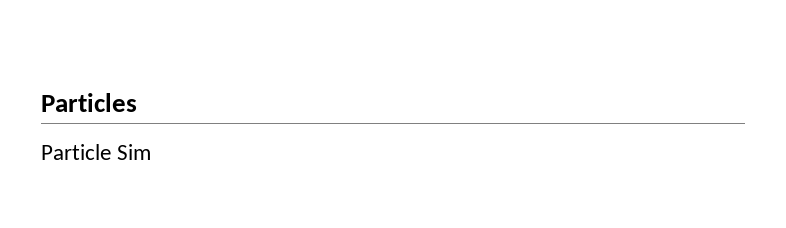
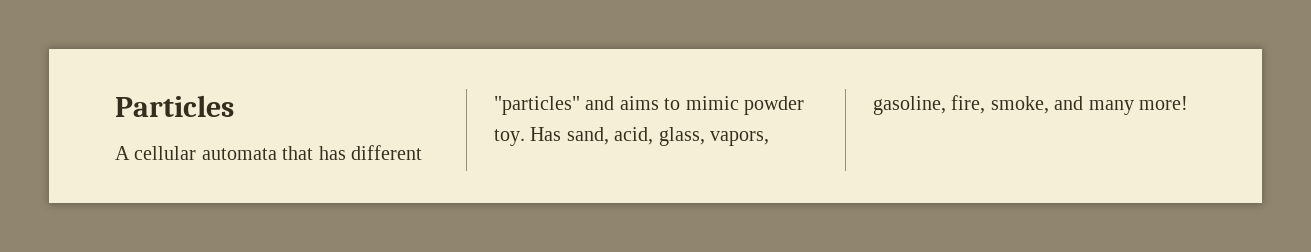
[41,144,152,160] Particle Sim -> [115,145,422,160] [494,96,804,115] [494,127,769,146] [873,95,1188,115] A cellular automata that has different "particles" and aims to mimic powder toy. Has sand, acid, glass, vapors, gasoline, fire, smoke, and many more!

